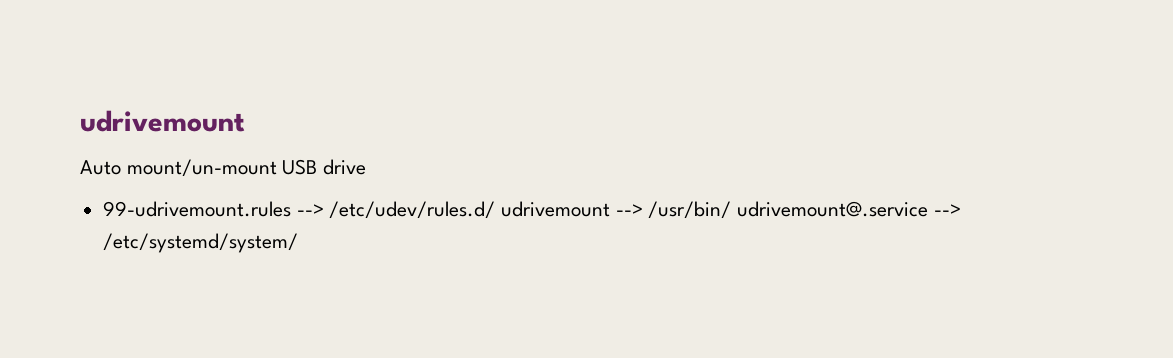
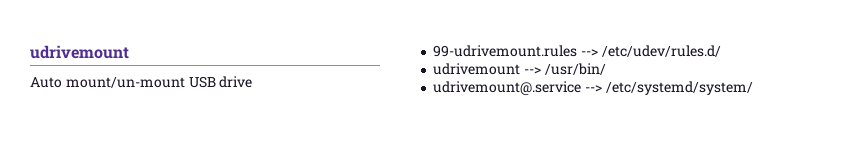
(496, 210) none -> (721, 51) //
(732, 210) none -> (606, 69) //

